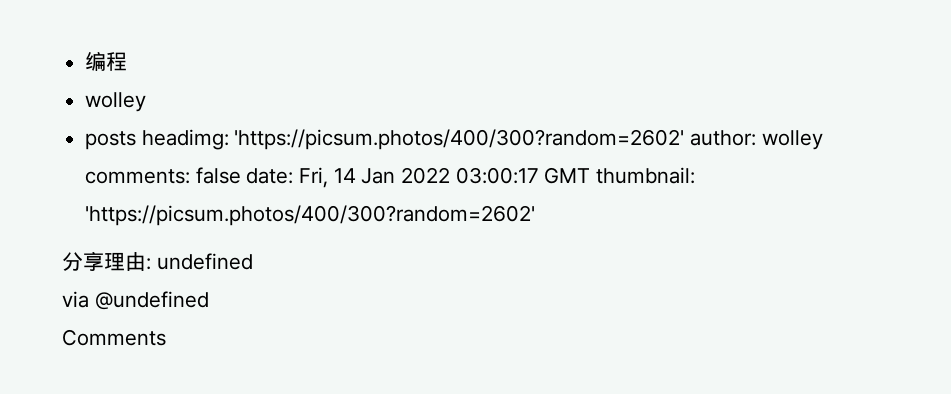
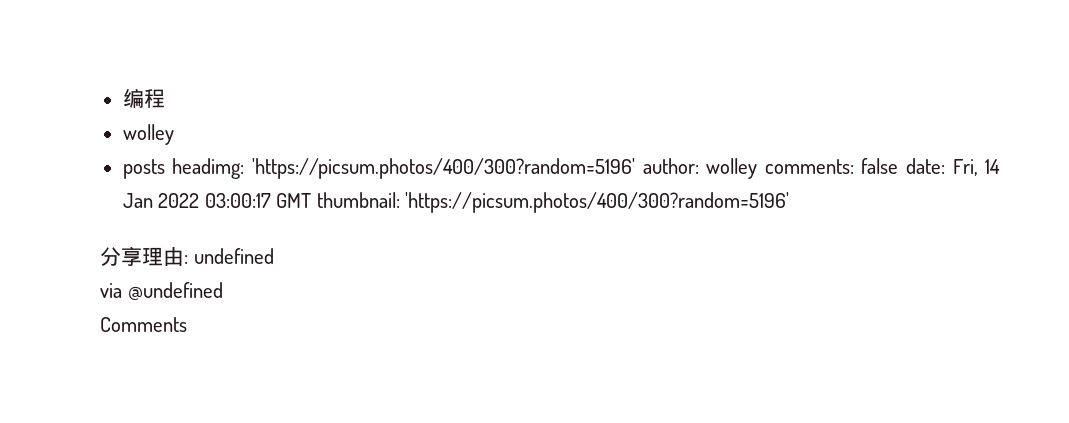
[234,129,685,150] 'https://picsum.photos/400/300?random=2602' -> [251,158,636,179] 'https://picsum.photos/400/300?random=5196'
[85,205,536,226] 'https://picsum.photos/400/300?random=2602' -> [405,192,790,213] 'https://picsum.photos/400/300?random=5196'

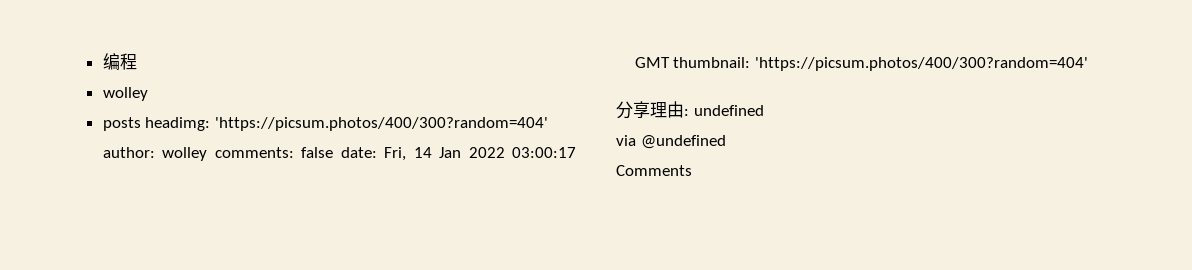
[251,158,636,179] 'https://picsum.photos/400/300?random=5196' -> [214,117,548,131] 'https://picsum.photos/400/300?random=404'
[405,192,790,213] 'https://picsum.photos/400/300?random=5196' -> [754,57,1088,71] 'https://picsum.photos/400/300?random=404'

